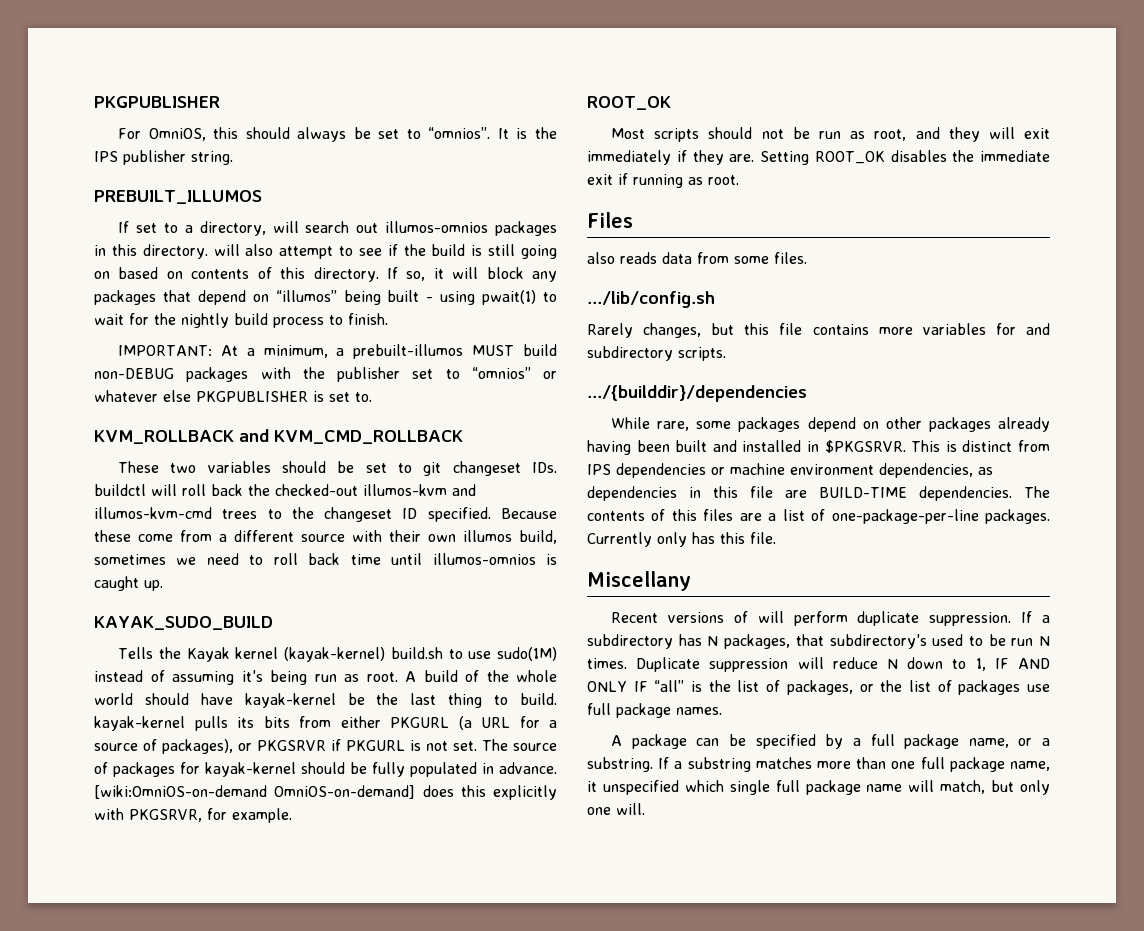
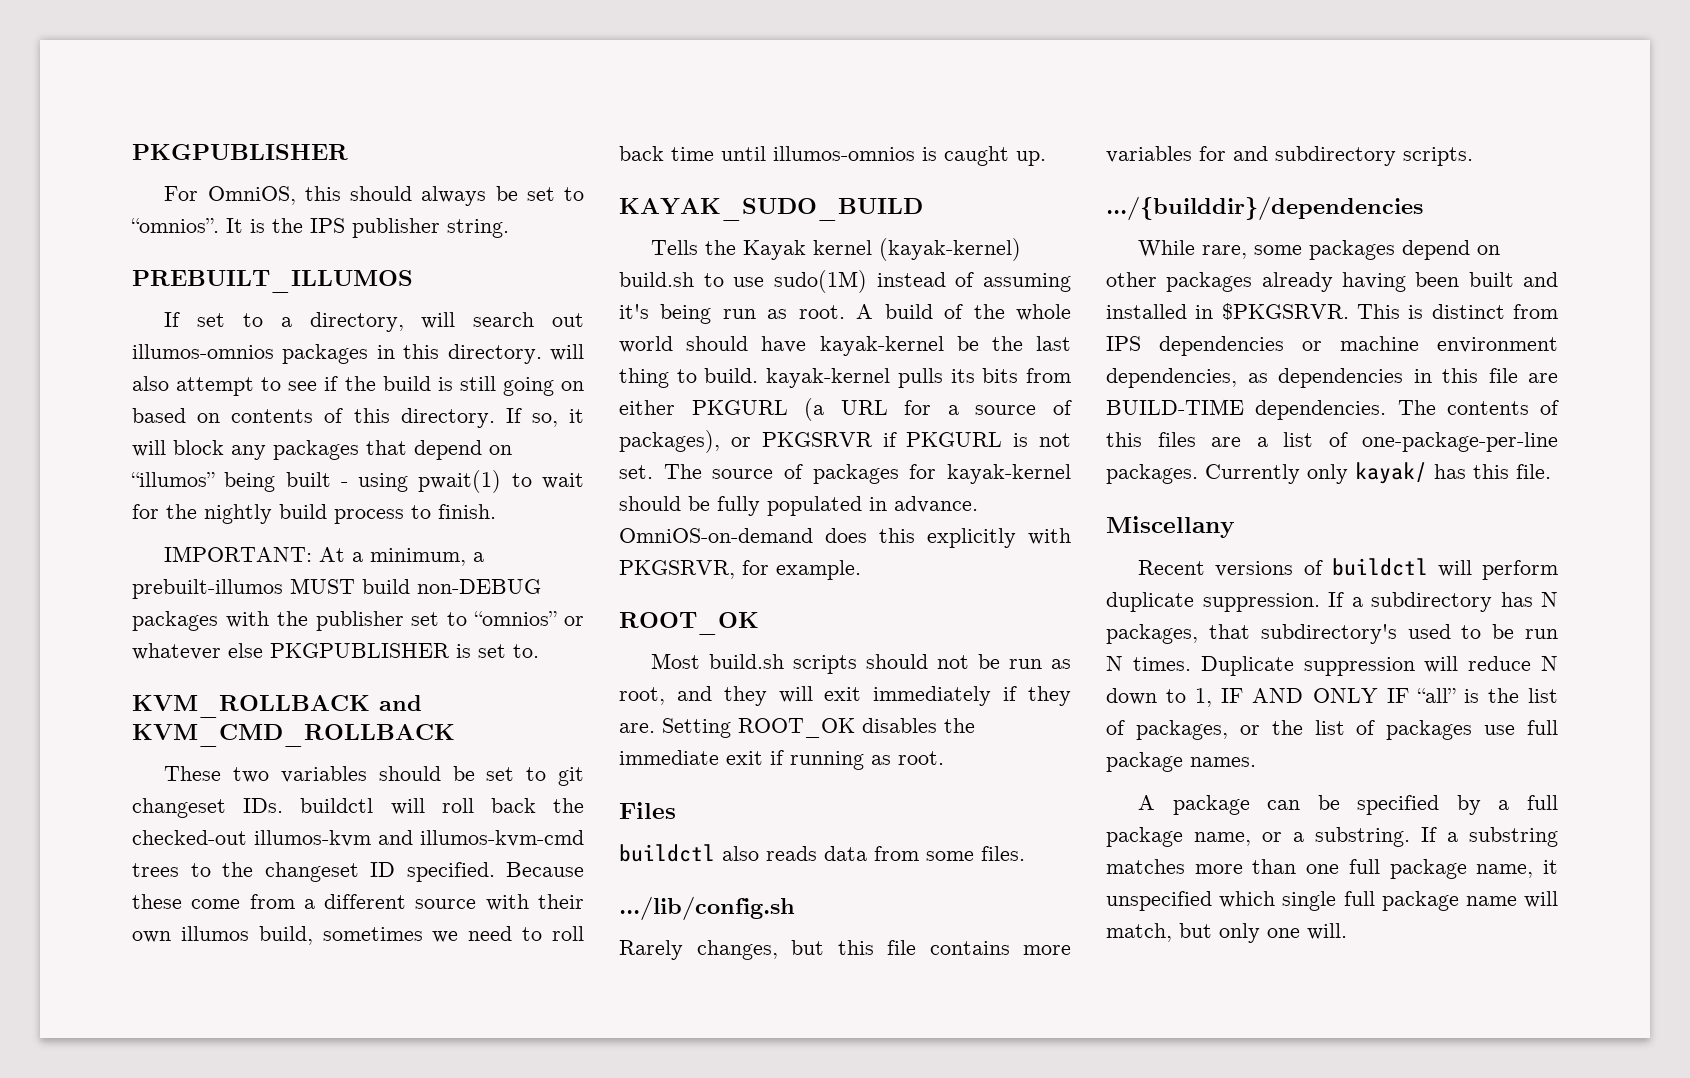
[94,785,416,799] [wiki:OmniOS-on-demand OmniOS-on-demand] -> [619,528,813,543] OmniOS-on-demand
(646, 133) none -> [709,654,785,669] build.sh
(633, 220) none -> [619,844,715,862] buildctl
(687, 539) none -> [1355,462,1427,484] kayak/
(748, 617) none -> [1331,558,1428,576] buildctl

